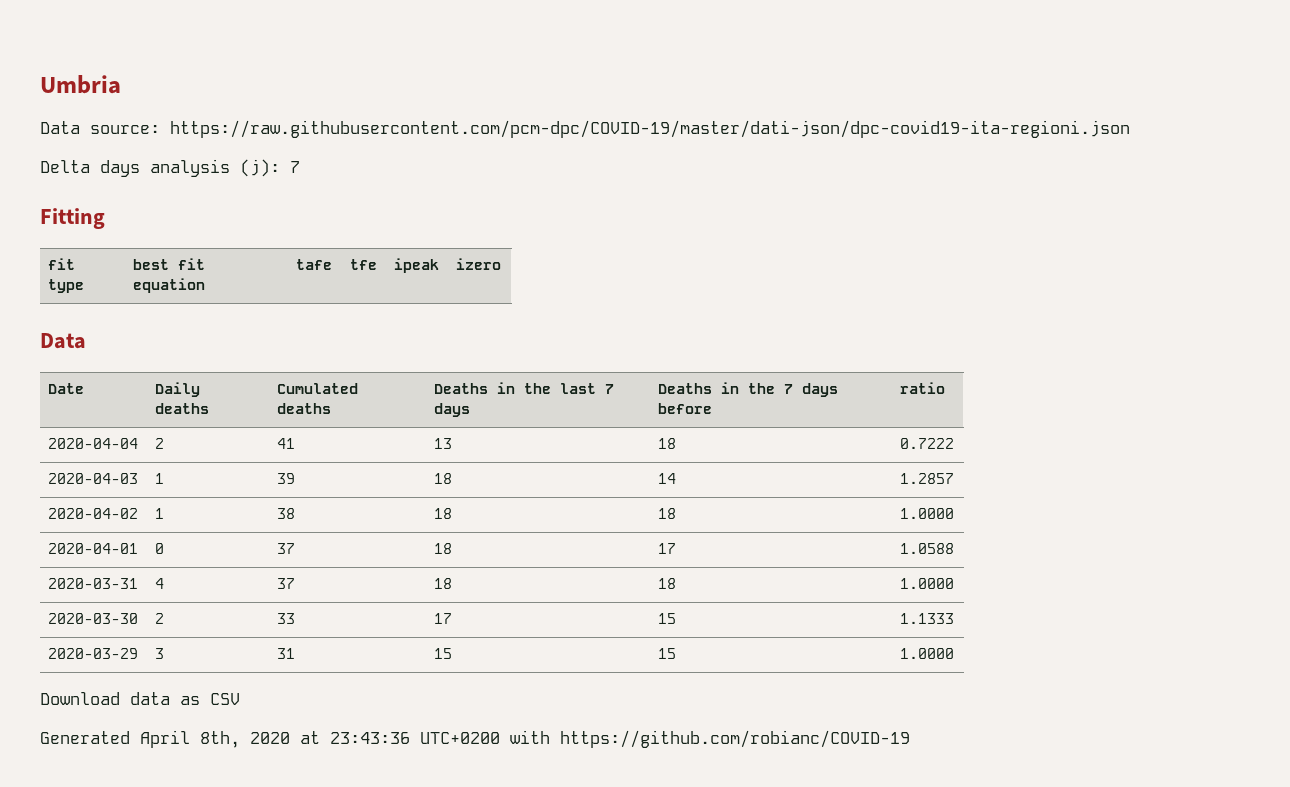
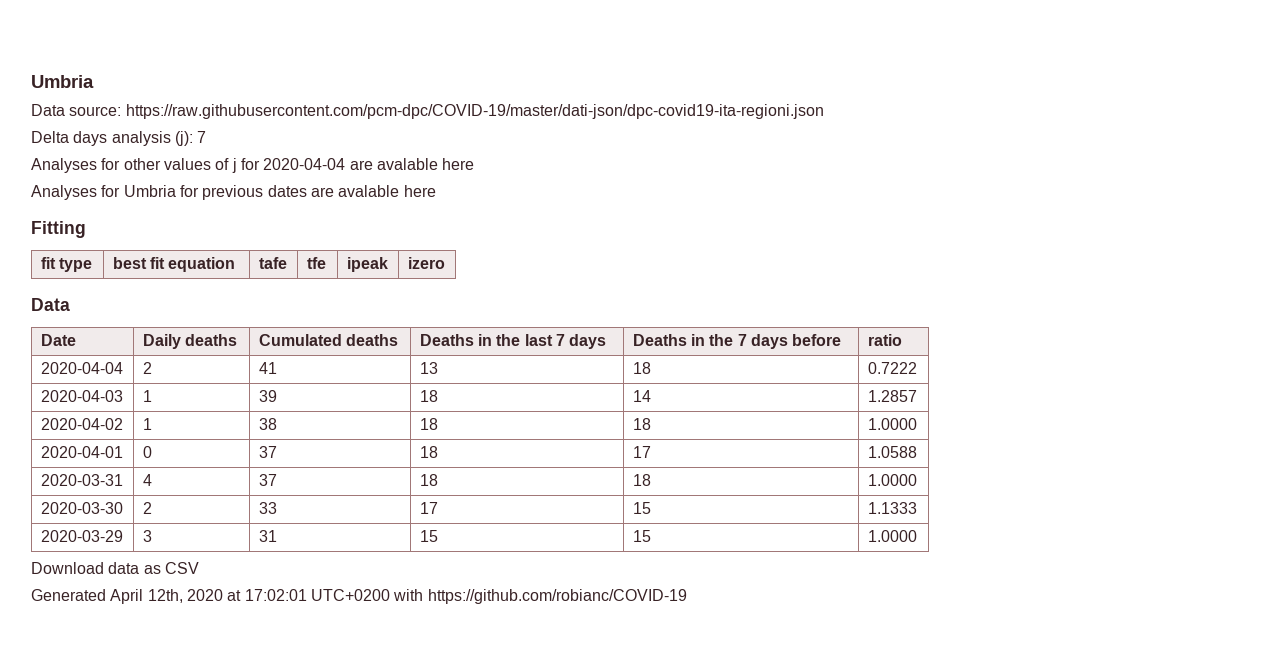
(300, 167) none -> [31,158,475,173] [31,185,436,200] // Analyses for other values of j for 2020-04-04 are avalable here // Analyses for Umbria for previous dates are avalable here
[200,731,240,748] 8th, -> [147,589,183,603] 12th,
[330,732,410,744] 23:43:36 -> [244,589,307,601] 17:02:01

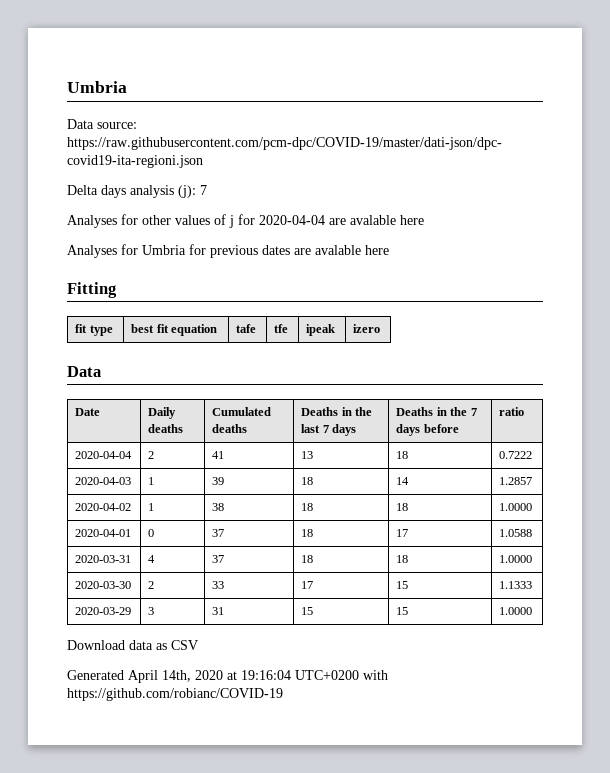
[147,589,183,603] 12th, -> [162,670,191,682] 14th,
[244,589,307,601] 17:02:01 -> [241,670,291,680] 19:16:04

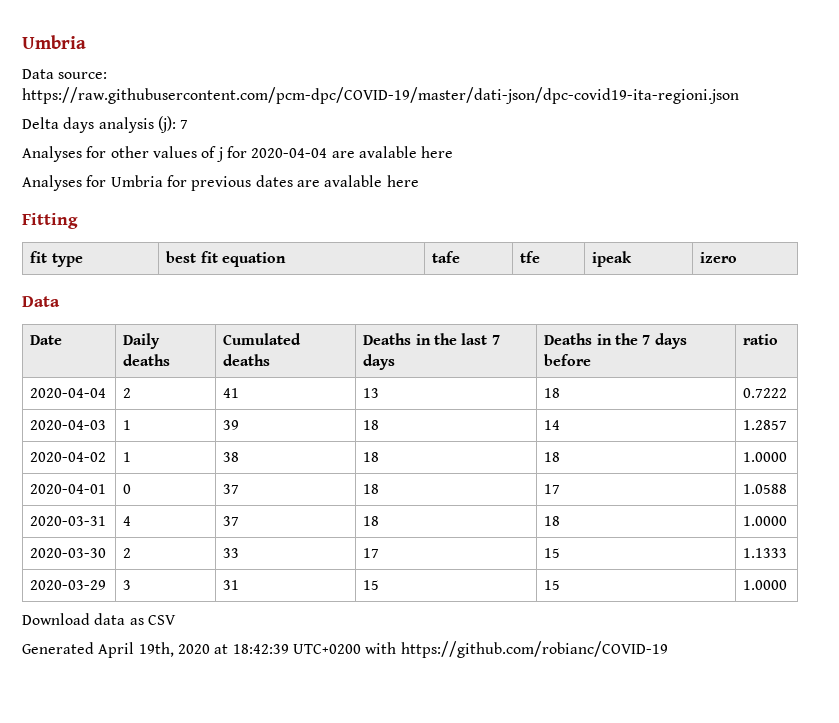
[162,670,191,682] 14th, -> [138,642,174,657] 19th,
[241,670,291,680] 19:16:04 -> [232,644,289,654] 18:42:39

